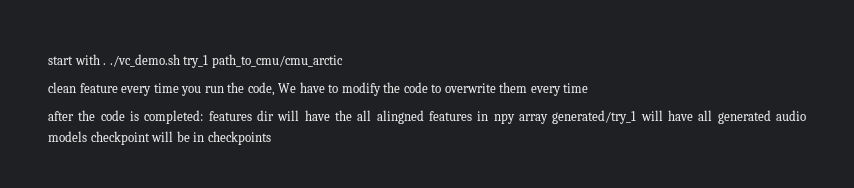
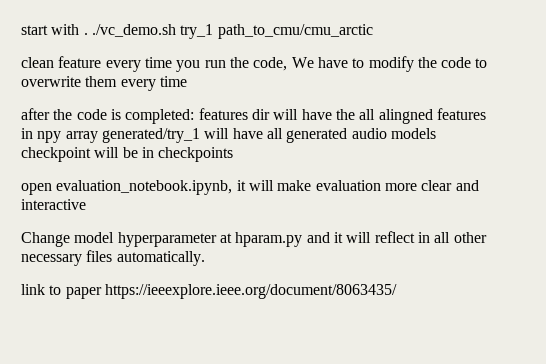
(271, 138) none -> [21,180,479,195] [21,199,86,210] [21,231,487,247] [21,250,205,266] [21,284,397,299] // open evaluation_notebook.ipynb, it will make evaluation more clear and interactive // Change model hyperparameter at hparam.py and it will reflect in all other necessary files automatically. // link to paper https://ieeexplore.ieee.org/document/8063435/

